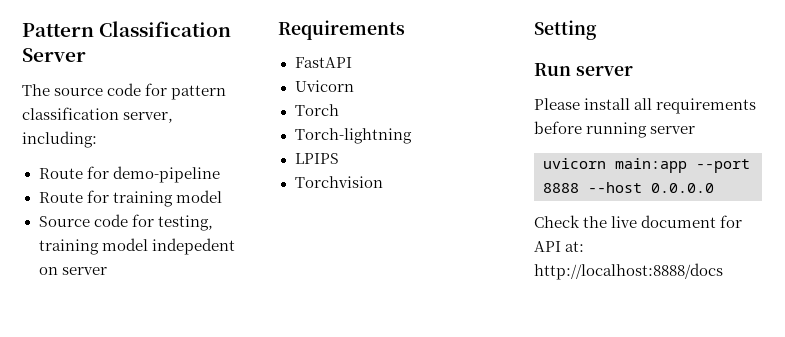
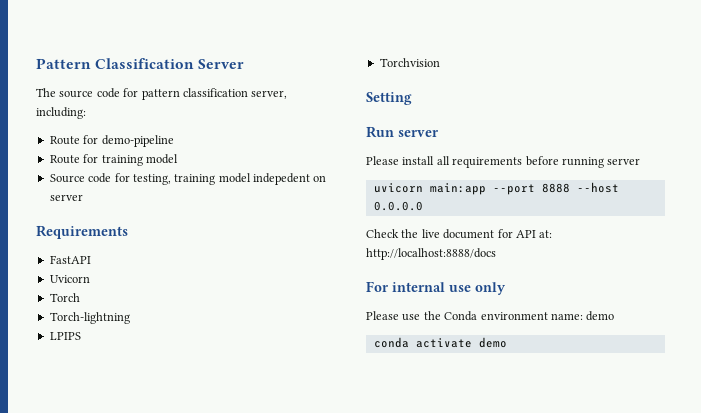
(723, 271) none -> [366,281,506,295] [366,311,615,321] [373,337,507,348] // For internal use only // Please use the Conda environment name: demo // conda activate demo

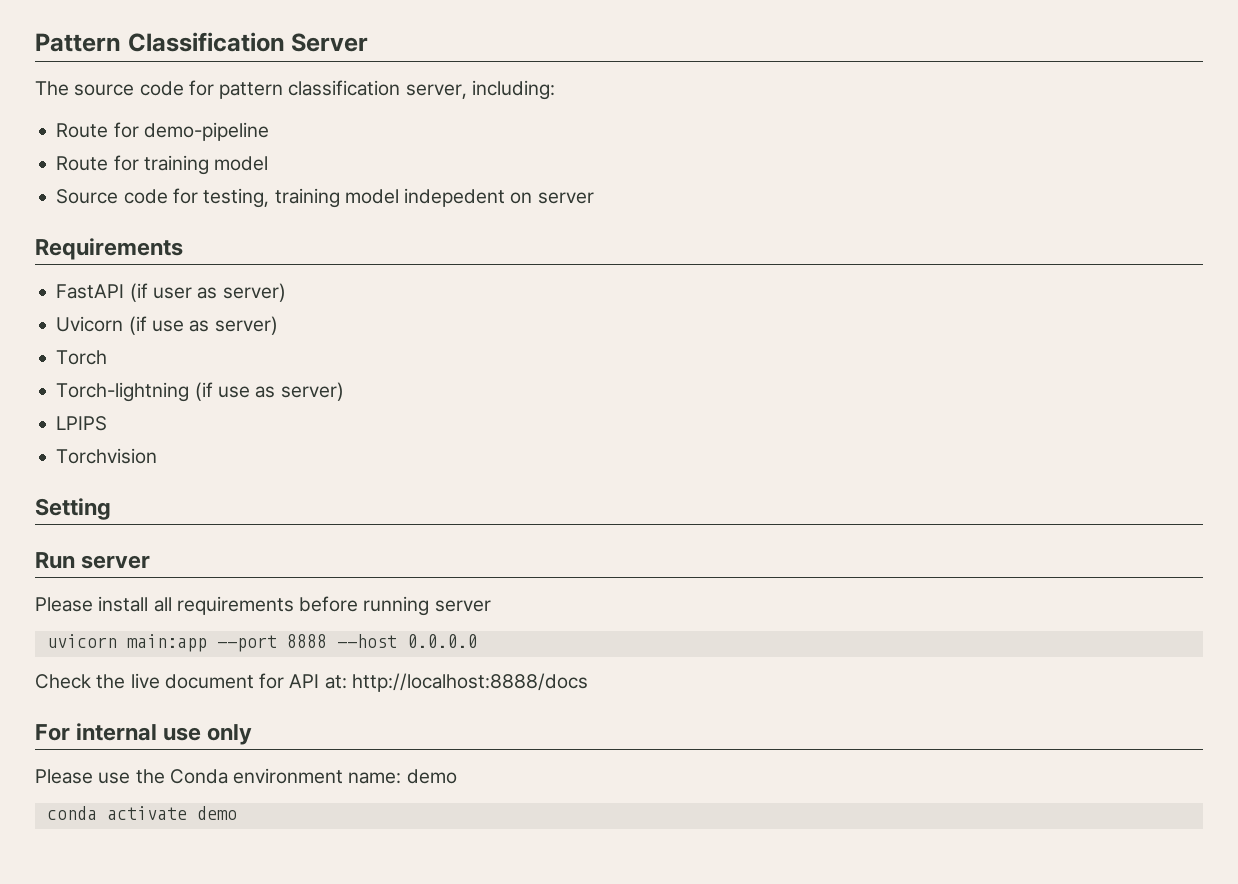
[49,275,90,283] [49,293,80,302] [49,312,130,324] // Uvicorn // Torch // Torch-lightning -> [129,283,286,302] [56,316,278,335] [56,350,108,365] [56,382,344,402] (if user as server) // Uvicorn (if use as server) // Torch // Torch-lightning (if use as server)

